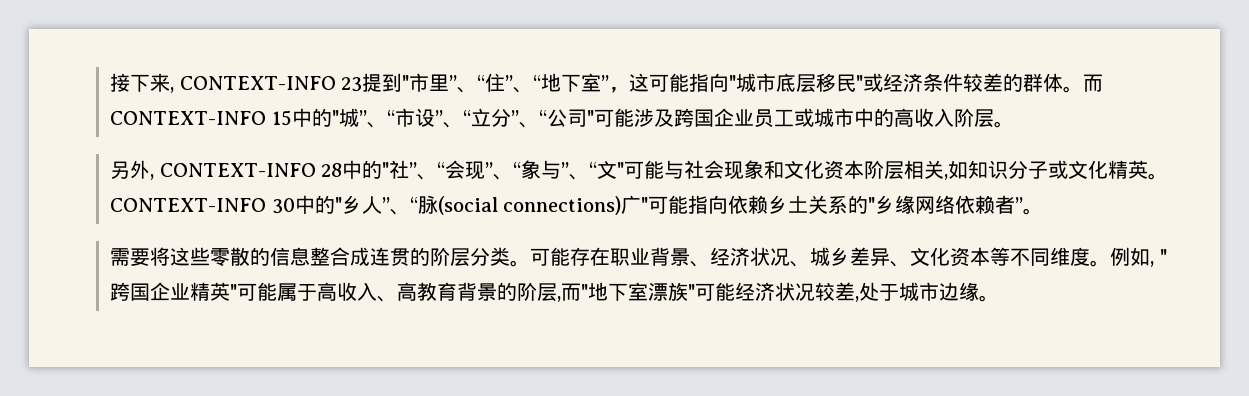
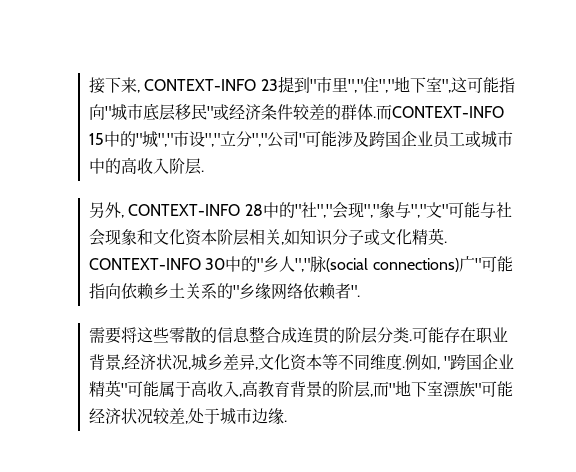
[448,73,629,93] ”、“住”、“地下室”， -> [347,76,451,93] ","住","地下室",
[1062,86,1083,93] 。 -> [372,116,376,118] .
[358,108,547,128] ”、“市设”、“立分”、“ -> [157,131,267,147] ","市设","立分","
[993,121,1014,128] 。 -> [200,170,204,172] .
[408,160,597,180] ”、“会现”、“象与”、“ -> [316,202,426,219] ","会现","象与","
[1147,173,1168,180] 。 -> [443,241,447,243] .
[381,197,418,215] ”、“ -> [295,258,311,272] ","
[1014,197,1043,215] ”。 -> [350,285,360,297] ".
[510,260,531,267] 。 -> [408,339,412,341] .
[690,247,811,267] 、经济状况、 -> [120,354,191,370] ,经济状况,
[890,261,911,267] 、 -> [254,367,258,370] ,
[1090,260,1111,267] 。 -> [401,366,405,368] .
[377,296,398,302] 、 -> [238,394,242,397] ,
[979,295,1000,302] 。 -> [283,420,287,422] .

